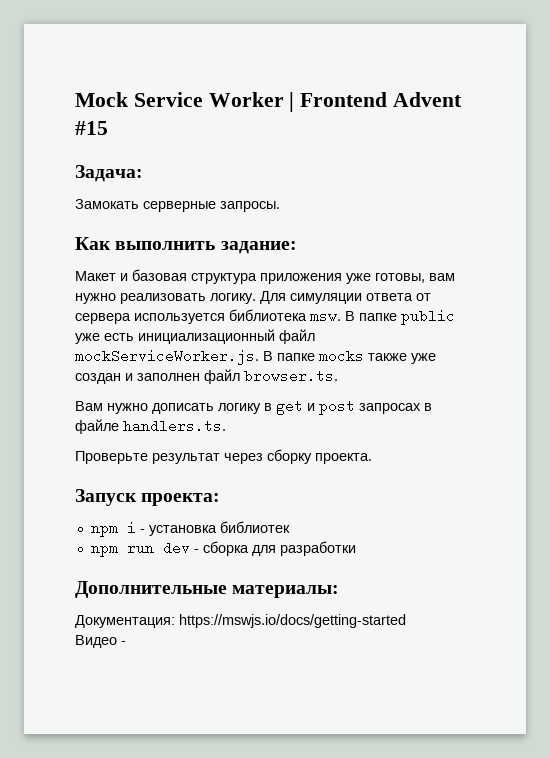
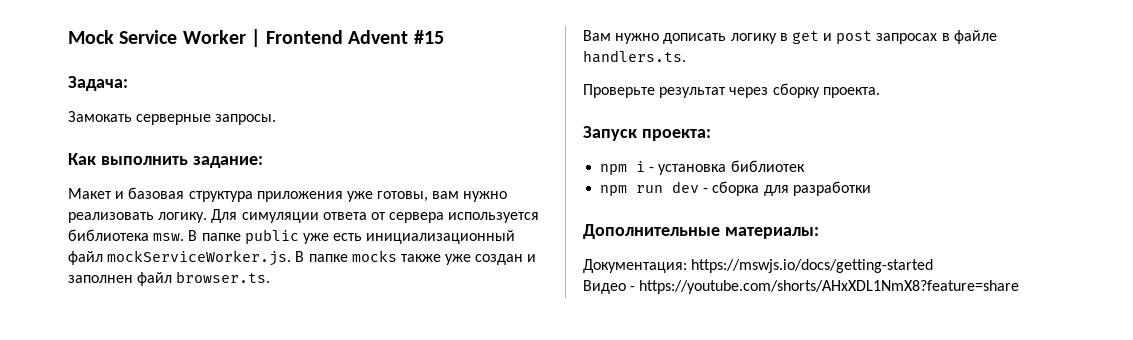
(126, 643) none -> [639,280,1020,294] https://youtube.com/shorts/AHxXDL1NmX8?feature=share

